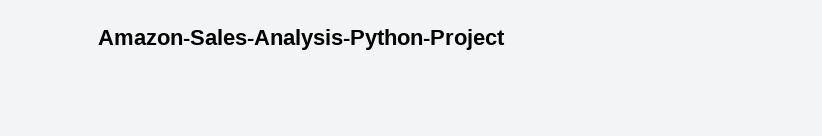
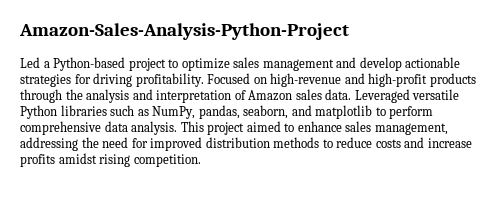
(505, 39) none -> [20,57,461,71] [20,73,476,87] [20,89,460,103] [20,105,434,119] [20,121,448,135] [20,137,472,151] [20,153,201,167] // Led a Python-based project to optimize sales management and develop actionable strategies for driving profitability. Focused on high-revenue and high-profit products through the analysis and interpretation of Amazon sales data. Leveraged versatile Python libraries such as NumPy, pandas, seaborn, and matplotlib to perform comprehensive data analysis. This project aimed to enhance sales management, addressing the need for improved distribution methods to reduce costs and increase profits amidst rising competition.

